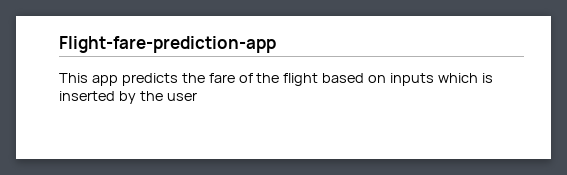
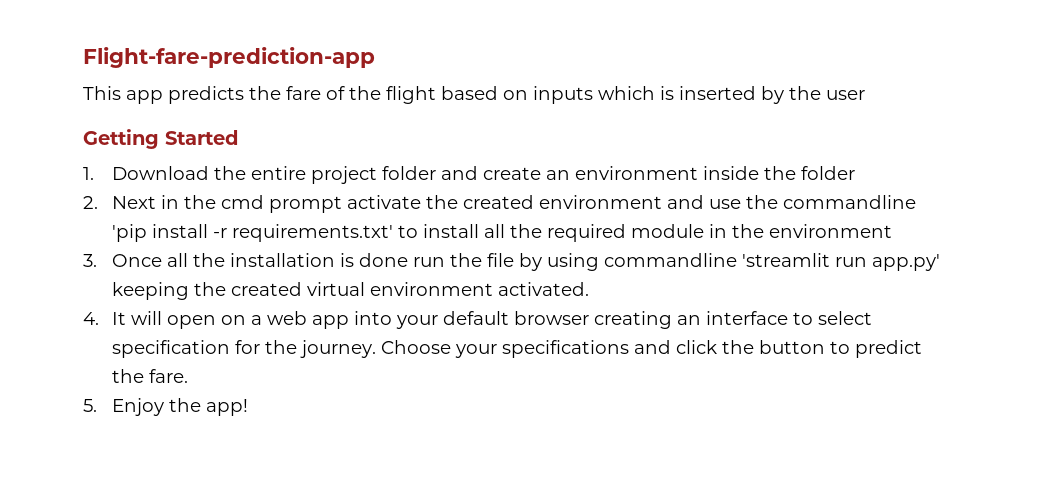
(197, 96) none -> [83,129,239,149] [83,166,856,184] [83,195,917,213] [112,224,893,242] [83,253,941,271] [112,282,590,300] [83,311,873,329] [112,340,923,358] [112,369,189,383] [83,398,249,416] // Getting Started // 1. Download the entire project folder and create an environment inside the folder // 2. Next in the cmd prompt activate the created environment and use the commandline 'pip install -r requirements.txt' to install all the required module in the environment // 3. Once all the installation is done run the file by using commandline 'streamlit run app.py' keeping the created virtual environment activated. // 4. It will open on a web app into your default browser creating an interface to select specification for the journey. Choose your specifications and click the button to predict the fare. // 5. Enjoy the app!

